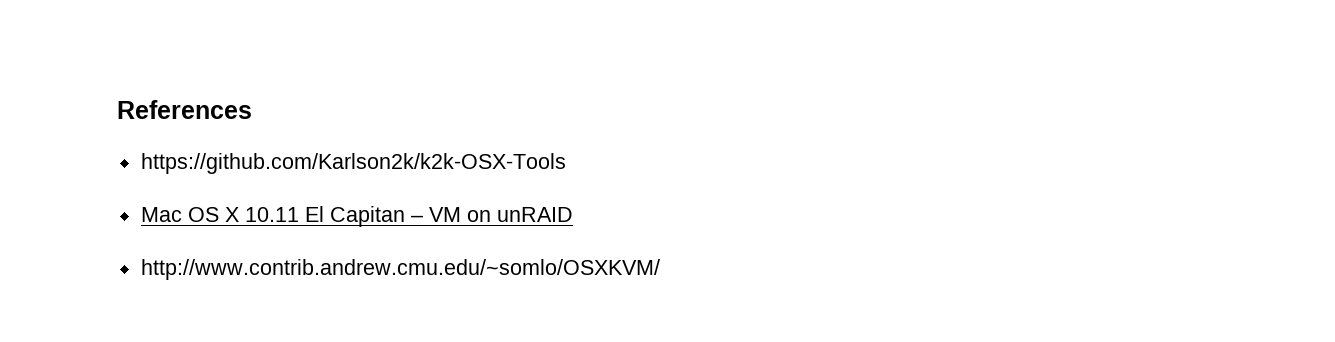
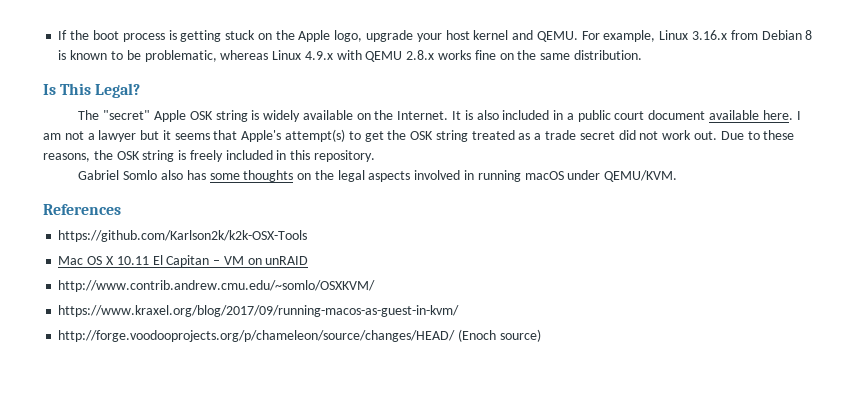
(117, 109) none -> [58,30,813,42] [58,50,642,62] [43,83,141,98] [78,110,801,122] [43,129,795,142] [43,150,376,162] [78,170,678,182] If the boot process is getting stuck on the Apple logo, upgrade your host kernel and QEMU. For example, Linux 3.16.x from Debian 8 is known to be problematic, whereas Linux 4.9.x with QEMU 2.8.x works fine on the same distribution. // Is This Legal? // The "secret" Apple OSK string is widely available on the Internet. It is also included in a public court document available here. I am not a lawyer but it seems that Apple's attempt(s) to get the OSK string treated as a trade secret did not work out. Due to these reasons, the OSK string is freely included in this repository. // Gabriel Somlo also has some thoughts on the legal aspects involved in running macOS under QEMU/KVM. //
(660, 269) none -> [58,305,460,317] [58,329,541,342] // https://www.kraxel.org/blog/2017/09/running-macos-as-guest-in-kvm/ // http://forge.voodooprojects.org/p/chameleon/source/changes/HEAD/ (Enoch source)

